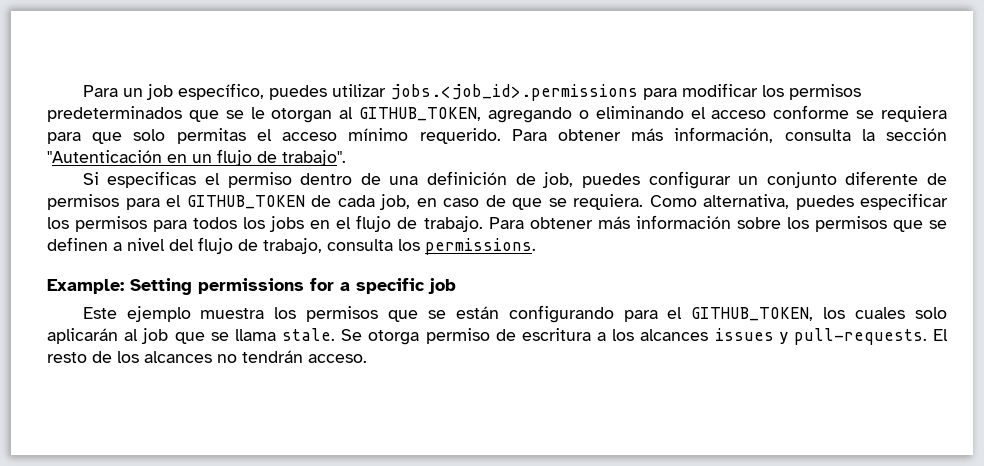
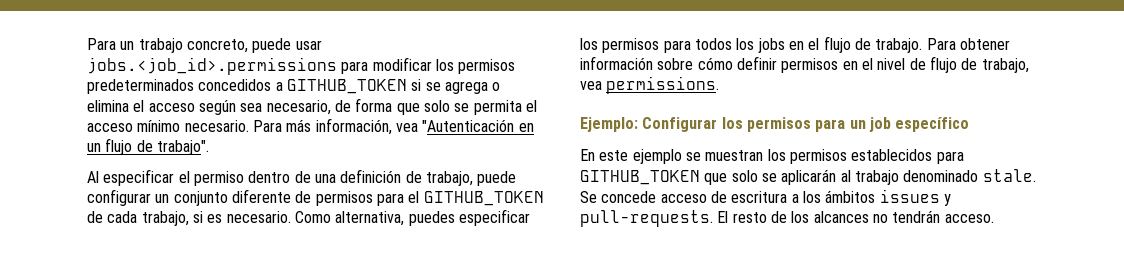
[145,83,386,100] job específico, puedes utilizar -> [138,38,322,53] trabajo concreto, puede usar
[188,105,948,123] [47,127,947,144] que se le otorgan al GITHUB_TOKEN, agregando o eliminando el acceso conforme se requiera para que solo permitas el acceso mínimo requerido. Para obtener más información, consulta la sección -> [198,79,501,94] [87,98,537,115] [87,118,418,135] concedidos a GITHUB_TOKEN si se agrega o elimina el acceso según sea necesario, de forma que solo se permita el acceso mínimo necesario. Para más información, vea
[82,171,197,188] Si especificas -> [87,169,175,186] Al especificar
[542,172,640,188] job, puedes -> [425,171,517,186] trabajo, puede
[379,194,643,210] job, en caso de que se requiera. -> [141,211,291,226] trabajo, si es necesario.
[597,216,630,229] más -> (1010, 44) none
[786,216,948,232] [47,237,194,251] los permisos que se definen a nivel del -> [697,56,926,73] cómo definir permisos en el nivel de
[327,239,420,251] consulta los -> [580,81,602,90] vea
[47,278,456,295] [82,305,947,323] [47,328,490,345] Example: Setting permissions for a specific job // Este ejemplo muestra los permisos que se están configurando para el GITHUB_TOKEN, los cuales solo aplicarán al job que se llama stale. Se otorga permiso -> [580,117,970,132] [580,149,964,164] [580,169,1036,185] [580,191,707,203] Ejemplo: Configurar los permisos para un job específico // En este ejemplo se muestran los permisos establecidos para GITHUB_TOKEN que solo se aplicarán al trabajo denominado stale. Se concede acceso
[640,329,709,341] alcances -> [825,190,876,203] ámbitos

